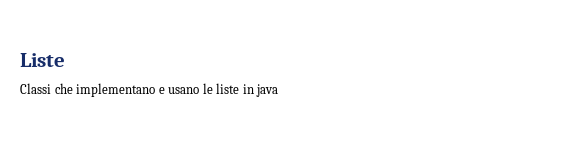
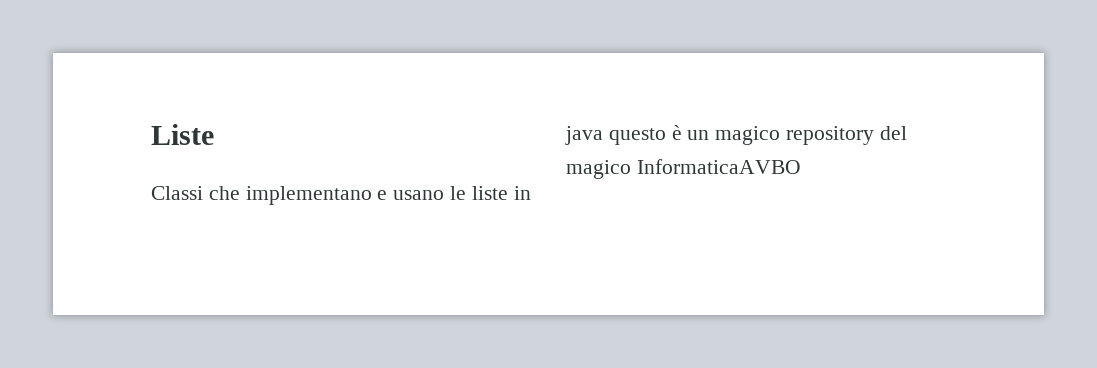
(279, 90) none -> [608,125,907,145] [566,159,801,179] questo è un magico repository del magico InformaticaAVBO

